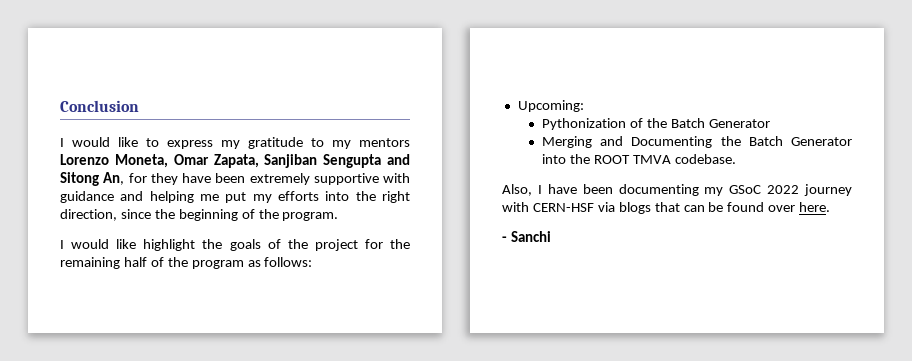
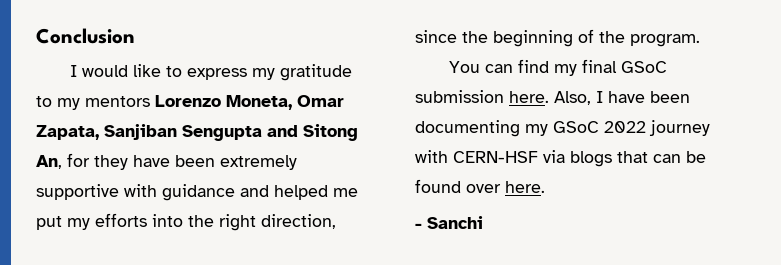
[149,191,194,203] helping -> [274,185,328,200] helped
[60,239,410,251] [60,257,313,269] [517,100,584,112] [541,118,770,130] [541,136,852,148] [541,154,736,164] I would like highlight the goals of the project for the remaining half of the program as follows: // Upcoming: // Pythonization of the Batch Generator // Merging and Documenting the Batch Generator into the ROOT TMVA codebase. // -> [449,59,668,76] [415,90,549,103] You can find my final GSoC submission here.

